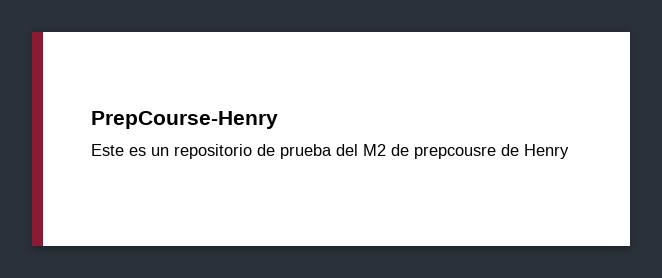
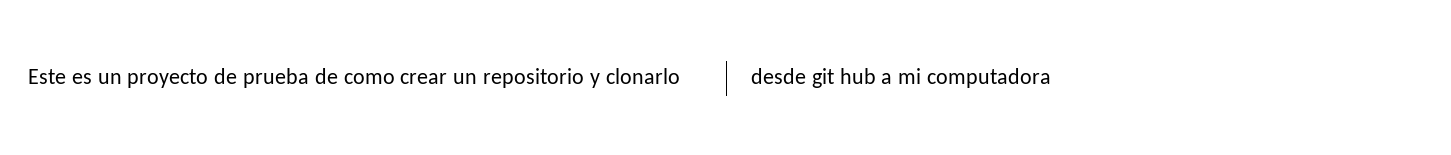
[91,111,278,129] PrepCourse-Henry // -> (28, 76) none
[174,144,252,159] repositorio -> [127,69,209,88] proyecto
[336,144,569,159] del M2 de prepcousre de Henry -> [314,68,1052,88] de como crear un repositorio y clonarlo desde git hub a mi computadora

